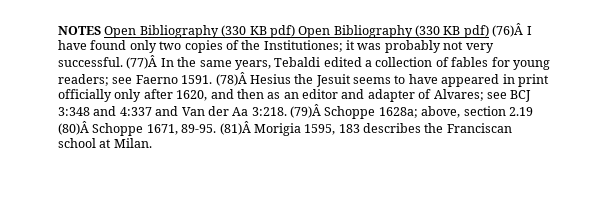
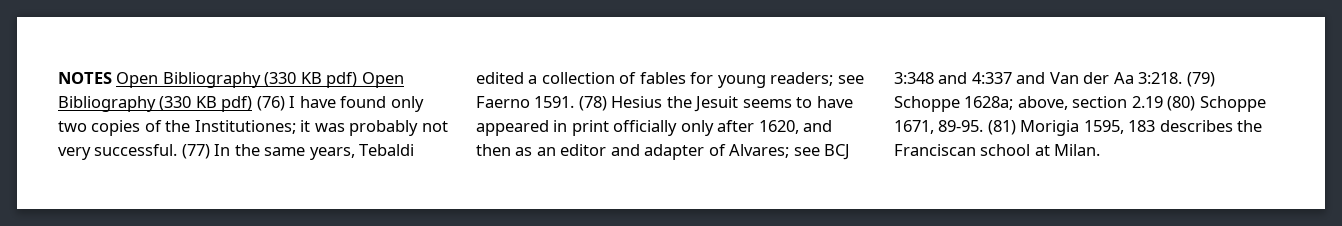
[492,23,524,37] (76)Â -> [256,96,285,111] (76)
[126,55,158,69] (77)Â -> [181,144,210,159] (77)
[215,72,247,86] (78)Â -> [578,96,607,111] (78)
[290,104,321,118] (79)Â -> [1186,72,1215,87] (79)
[58,121,89,135] (80)Â -> [1167,96,1196,111] (80)
[219,121,251,135] (81)Â -> [987,120,1016,135] (81)

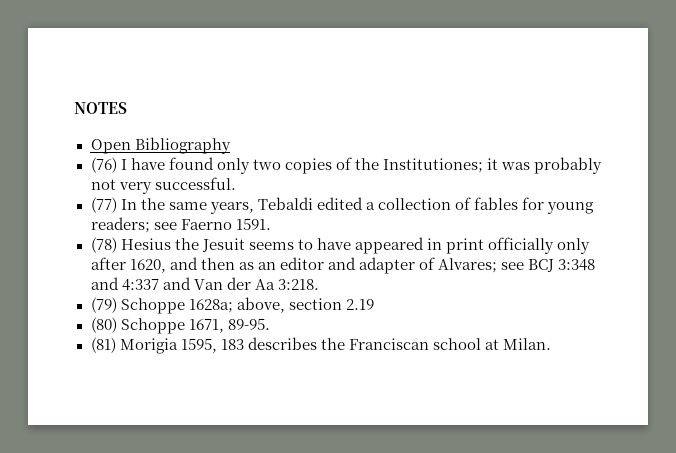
[116,72,404,88] [58,96,253,112] Open Bibliography (330 KB pdf) Open Bibliography (330 KB pdf) -> [90,137,231,154] // Open Bibliography //
(178, 150) none -> (236, 183) //
(575, 102) none -> (271, 224) //
(1183, 78) none -> (319, 284) //
(1163, 102) none -> (374, 304) //
(984, 126) none -> (270, 324) //

